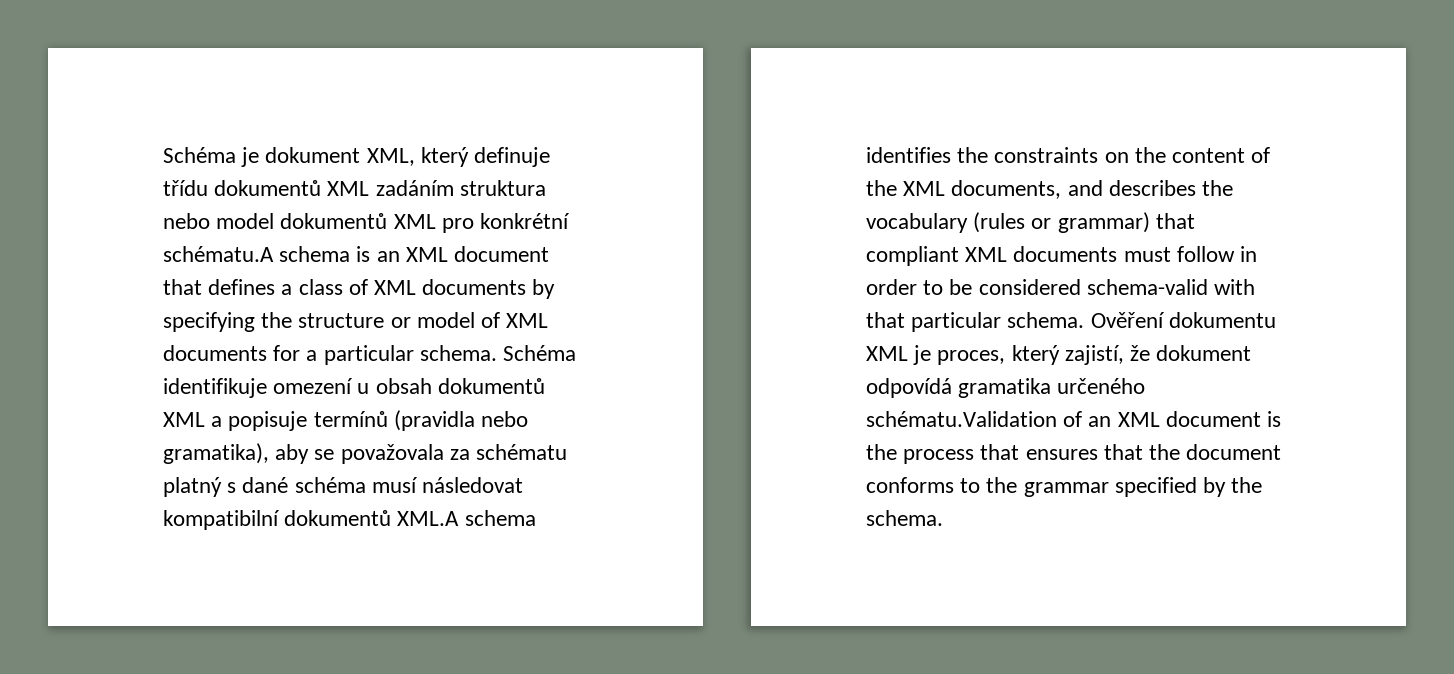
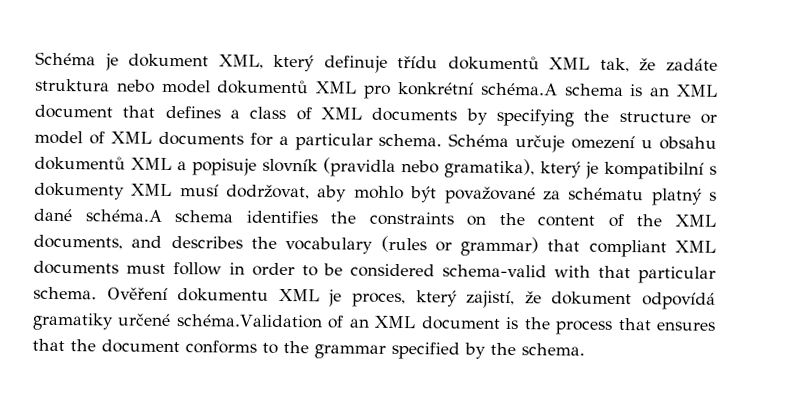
[375,180,454,196] zadáním -> [599,57,718,73] tak, že zadáte
[163,246,274,262] schématu.A -> [480,82,558,96] schéma.A
[163,378,267,398] identifikuje -> [515,135,566,153] určuje
[375,378,432,394] obsah -> [658,136,717,150] obsahu
[313,411,388,427] termínů -> [262,158,318,173] slovník
[275,444,444,464] aby se považovala -> [540,161,717,180] [34,182,536,205] který je kompatibilní s dokumenty XML musí dodržovat, aby mohlo být považované
[294,477,524,493] [163,510,460,530] schéma musí následovat kompatibilní dokumentů XML.A -> [84,209,162,222] schéma.A
[958,378,1146,398] [866,411,1057,427] gramatika určeného schématu.Validation -> [32,312,323,331] gramatiky určené schéma.Validation

